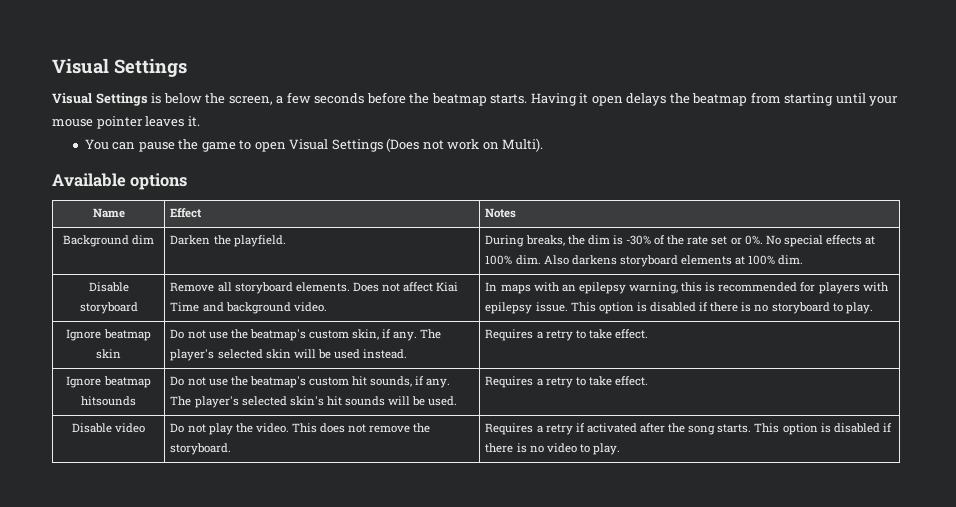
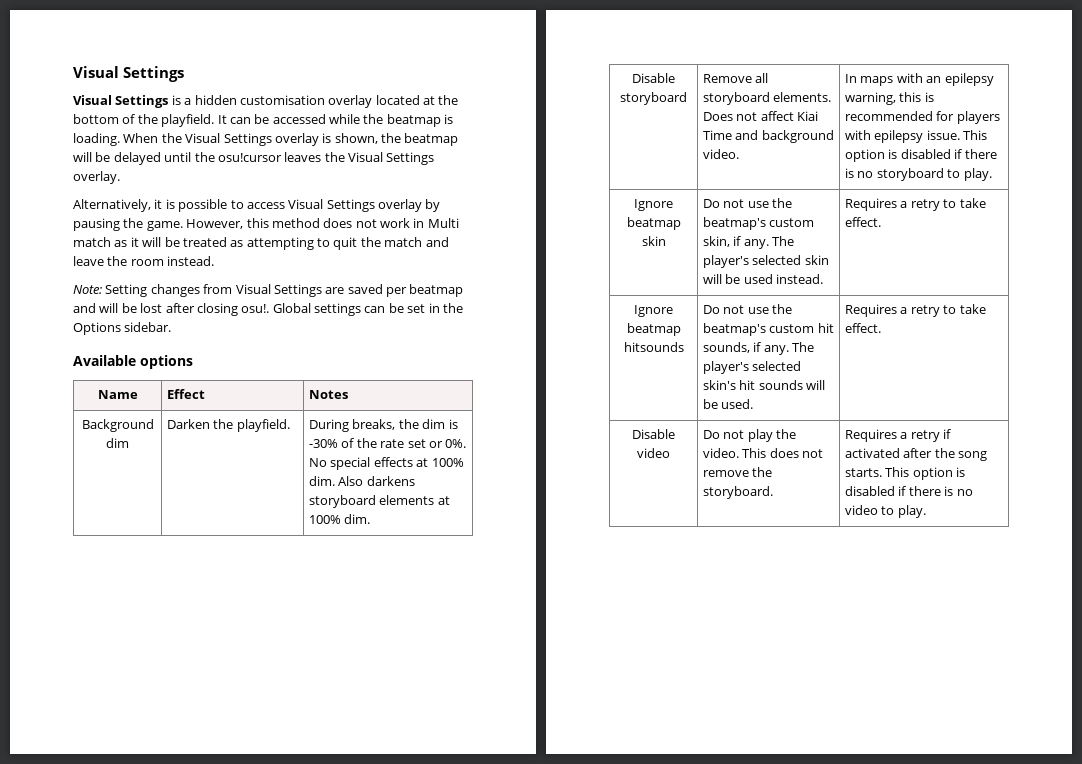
[163,92,899,106] [52,116,200,129] [84,138,544,152] below the screen, a few seconds before the beatmap starts. Having it open delays the beatmap from starting until your mouse pointer leaves it. // You can pause the game to open Visual Settings (Does not work on Multi). -> [184,95,459,108] [73,114,454,127] [73,133,459,146] [73,152,435,165] [73,171,120,184] [73,199,441,212] [73,218,459,231] [73,237,449,250] [73,256,215,266] [73,284,464,297] [73,303,463,316] [73,322,172,335] a hidden customisation overlay located at the bottom of the playfield. It can be accessed while the beatmap is loading. When the Visual Settings overlay is shown, the beatmap will be delayed until the osu!cursor leaves the Visual Settings overlay. // Alternatively, it is possible to access Visual Settings overlay by pausing the game. However, this method does not work in Multi match as it will be treated as attempting to quit the match and leave the room instead. // Note: Setting changes from Visual Settings are saved per beatmap and will be lost after closing osu!. Global settings can be set in the Options sidebar.

